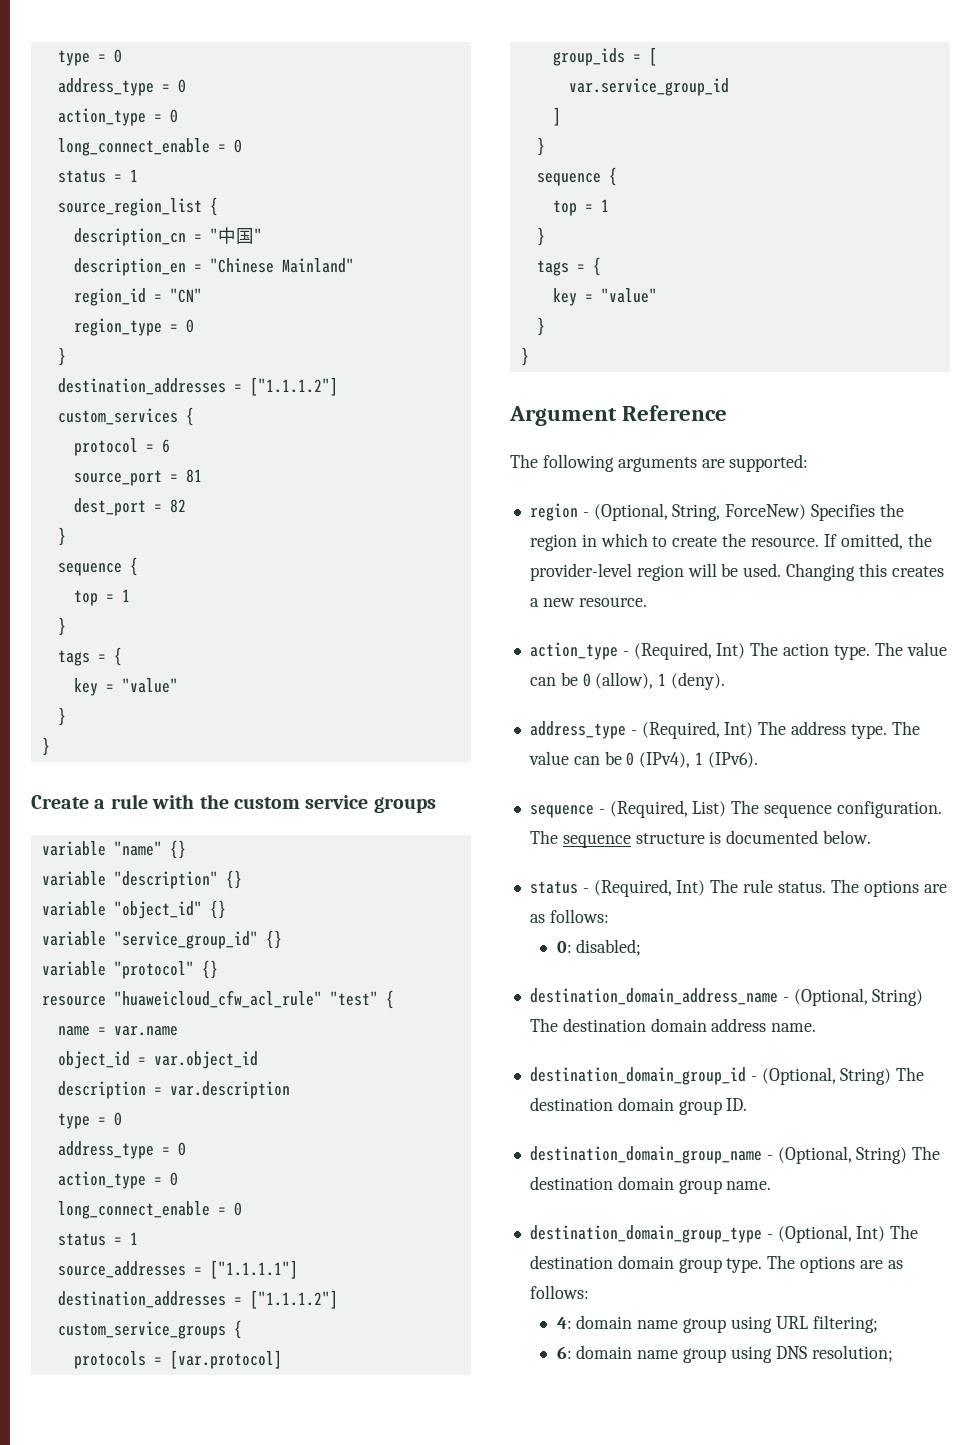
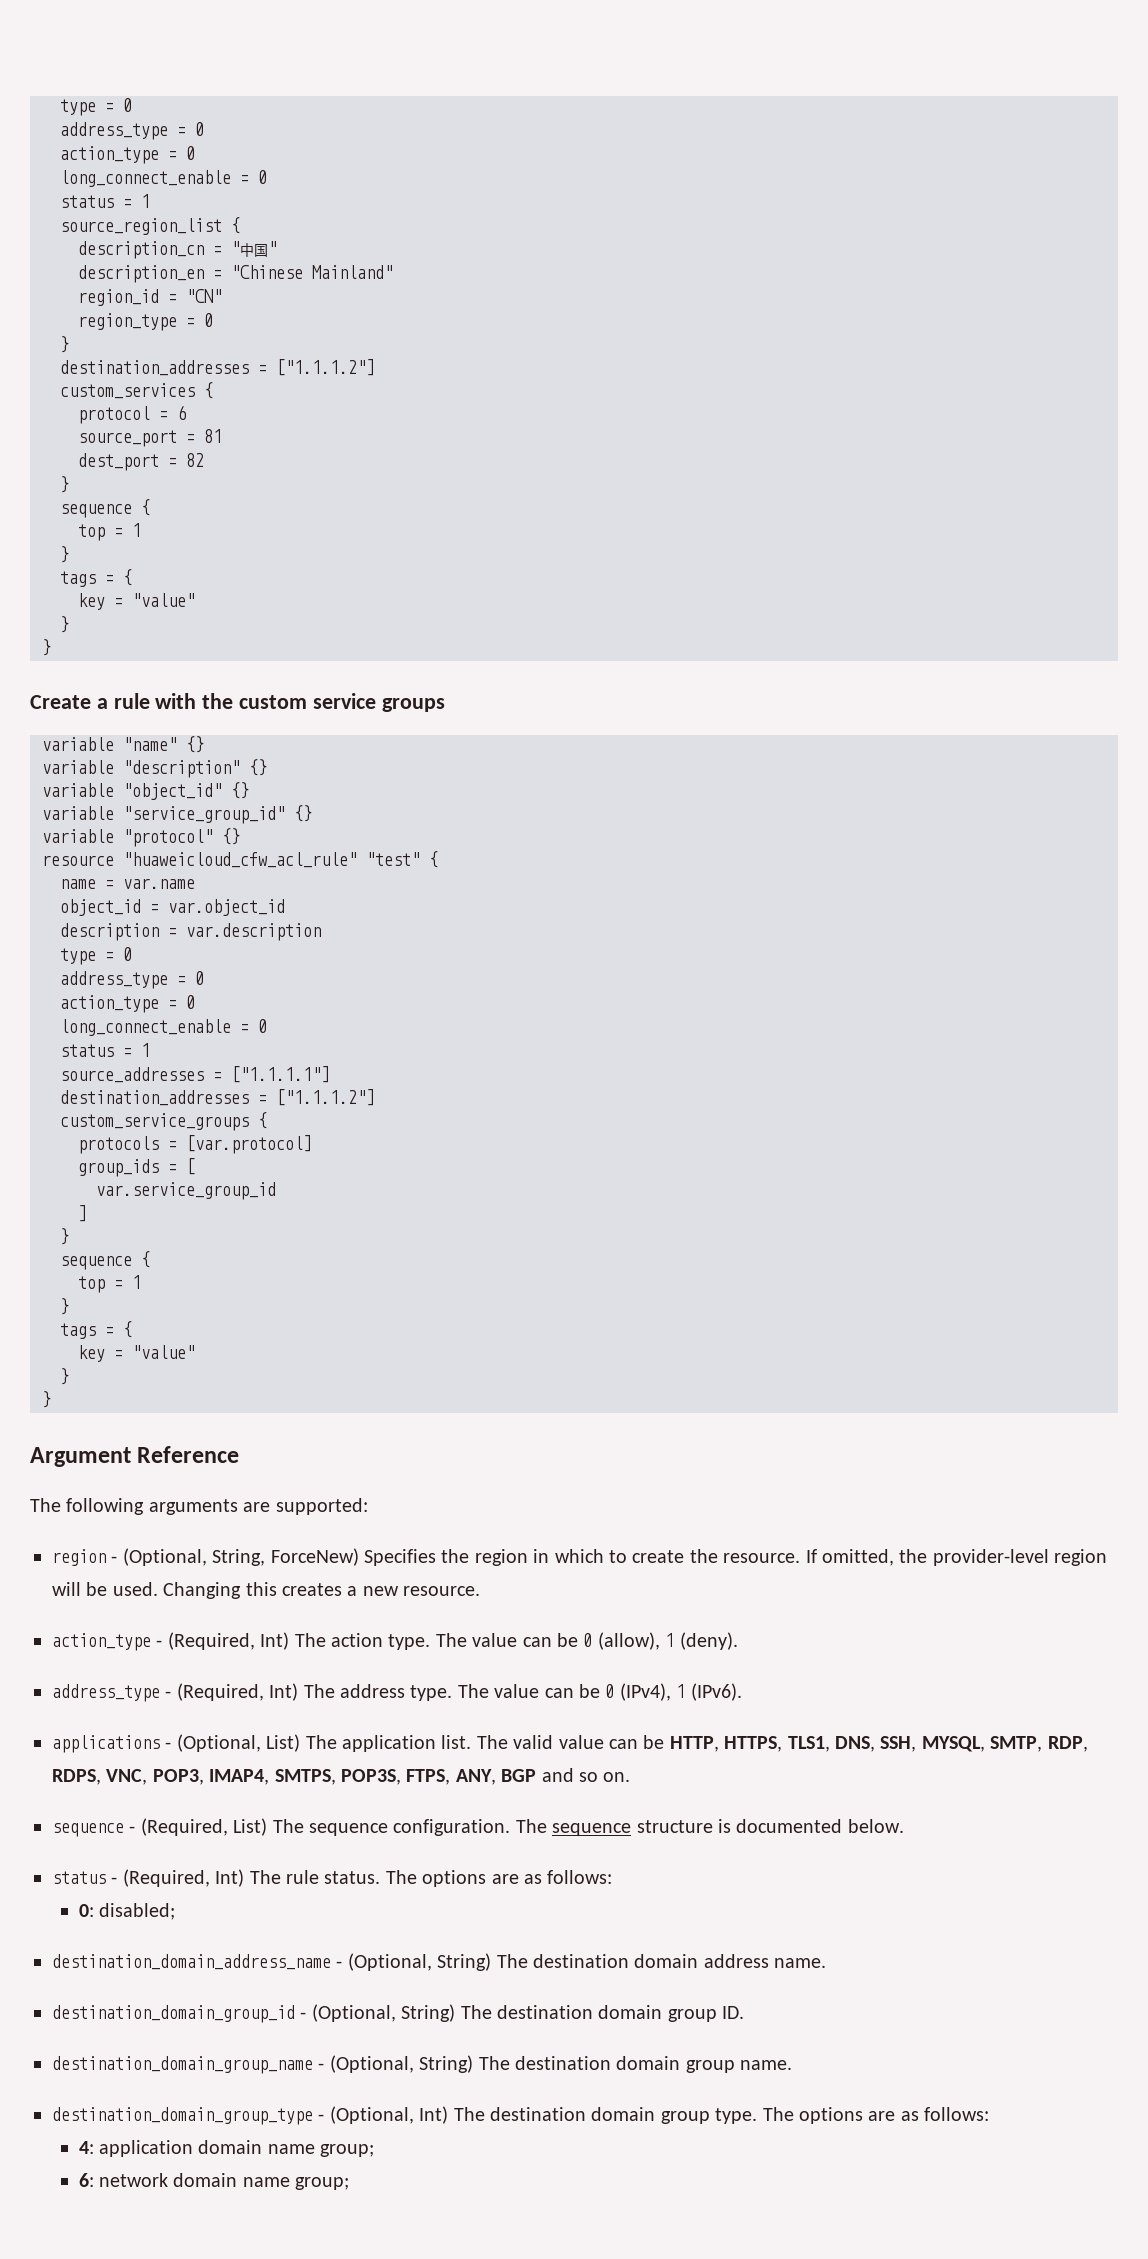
(758, 760) none -> [52,1734,1088,1753] [52,1768,631,1785] // applications - (Optional, List) The application list. The valid value can be HTTP, HTTPS, TLS1, DNS, SSH, MYSQL, SMTP, RDP, RDPS, VNC, POP3, IMAP4, SMTPS, POP3S, FTPS, ANY, BGP and so on.
[576,1315,878,1333] domain name group using URL filtering; -> [99,2140,375,2157] application domain name group;
[576,1345,893,1363] domain name group using DNS resolution; -> [99,2173,350,2190] network domain name group;

